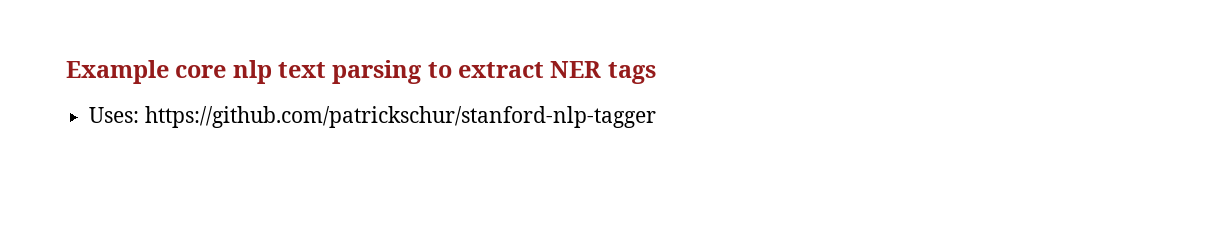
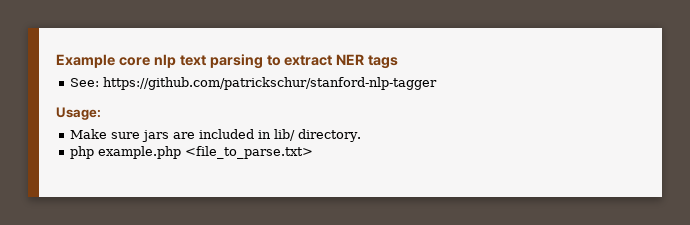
[89,107,140,123] Uses: -> [70,78,100,87] See:
(656, 117) none -> [56,107,101,120] [70,129,362,142] [70,146,314,159] // Usage: // Make sure jars are included in lib/ directory. // php example.php <file_to_parse.txt>

